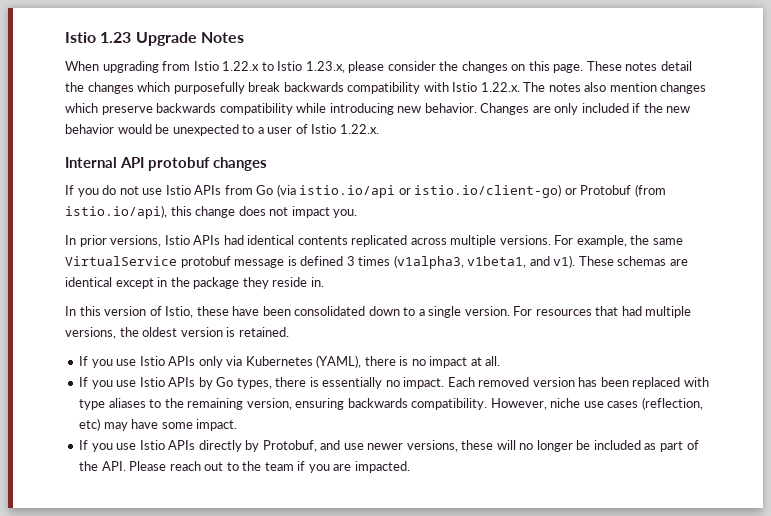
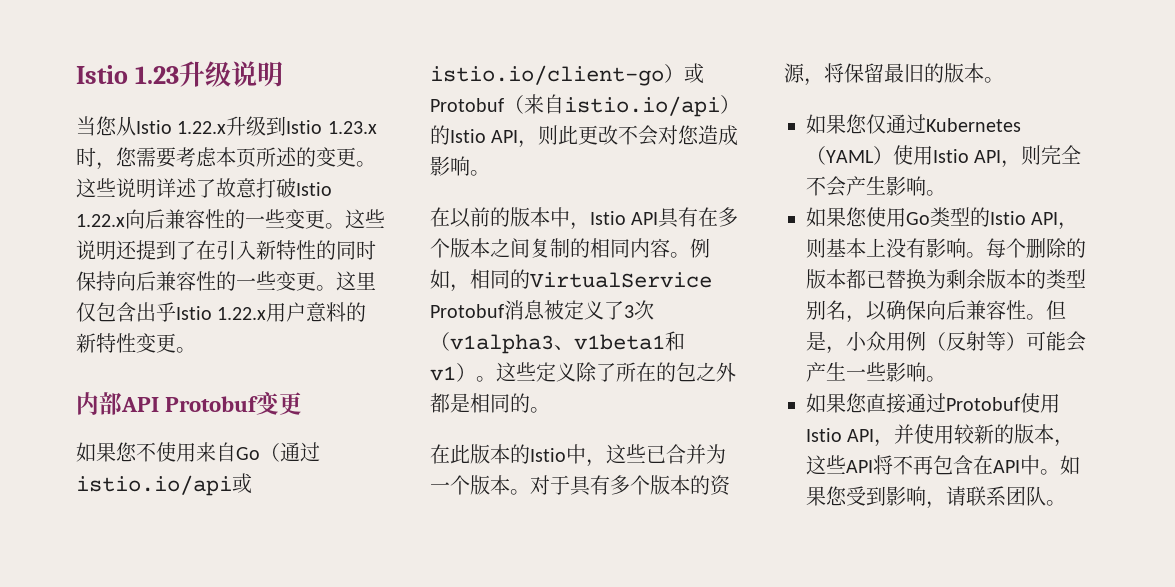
[135,32,244,46] [65,61,692,73] [65,82,707,94] [65,103,691,115] [65,124,379,136] [65,157,267,171] [65,184,666,198] [65,205,358,219] [65,235,683,247] [65,255,688,269] [65,277,324,289] [65,306,692,318] [65,327,289,339] [79,355,501,368] [79,377,709,389] [79,397,703,410] [79,418,238,431] [79,440,699,452] [79,461,410,473] Upgrade Notes // When upgrading from Istio 1.22.x to Istio 1.23.x, please consider the changes on this page. These notes detail the changes which purposefully break backwards compatibility with Istio 1.22.x. The notes also mention changes which preserve backwards compatibility while introducing new behavior. Changes are only included if the new behavior would be unexpected to a user of Istio 1.22.x. // Internal API protobuf changes // If you do not use Istio APIs from Go (via istio.io/api or istio.io/client-go) or Protobuf (from istio.io/api), this change does not impact you. // In prior versions, Istio APIs had identical contents replicated across multiple versions. For example, the same VirtualService protobuf message is defined 3 times (v1alpha3, v1beta1, and v1). These schemas are identical except in the package they reside in. // In this version of Istio, these have been consolidated down to a single version. For resources that had multiple versions, the oldest version is retained. // If you use Istio APIs only via Kubernetes (YAML), there is no impact at all. // If you use Istio APIs by Go types, there is essentially no impact. Each removed version has been replaced with type aliases to the remaining version, ensuring backwards compatibility. However, niche use cases (reflection, etc) may have some impact. // If you use Istio APIs directly by Protobuf, and use newer versions, these will no longer be included as part of the API. Please reach out to the team if you are impacted. -> [179,61,284,87] [76,116,377,136] [76,147,376,170] [76,178,332,198] [76,209,385,229] [76,240,376,260] [76,271,376,291] [76,302,367,322] [76,333,196,353] [76,392,303,415] [76,442,320,462] [76,473,252,496] [430,63,704,86] [430,94,740,117] [430,125,739,148] [430,156,490,176] [430,207,739,230] [430,238,710,258] [430,269,712,292] [430,300,654,320] [430,331,685,354] [430,362,736,382] [430,393,550,413] [430,444,726,467] [430,475,731,496] [784,63,1004,86] [806,114,1021,134] [806,145,1082,168] [806,176,946,197] [806,207,1079,230] [806,238,1086,258] [806,269,1086,289] [806,300,1066,323] [806,331,1086,354] [806,362,946,382] [806,393,1060,414] [806,424,1075,447] [806,455,1080,475] [806,486,1066,509] 升级说明 // 当您从Istio 1.22.x升级到Istio 1.23.x时，您需要考虑本页所述的变更。这些说明详述了故意打破Istio 1.22.x向后兼容性的一些变更。这些说明还提到了在引入新特性的同时保持向后兼容性的一些变更。这里仅包含出乎Istio 1.22.x用户意料的新特性变更。 // 内部API Protobuf变更 // 如果您不使用来自Go（通过istio.io/api或istio.io/client-go）或Protobuf（来自istio.io/api）的Istio API，则此更改不会对您造成影响。 // 在以前的版本中，Istio API具有在多个版本之间复制的相同内容。例如，相同的VirtualService Protobuf消息被定义了3次（v1alpha3、v1beta1和v1）。这些定义除了所在的包之外都是相同的。 // 在此版本的Istio中，这些已合并为一个版本。对于具有多个版本的资源，将保留最旧的版本。 // 如果您仅通过Kubernetes（YAML）使用Istio API，则完全不会产生影响。 // 如果您使用Go类型的Istio API，则基本上没有影响。每个删除的版本都已替换为剩余版本的类型别名，以确保向后兼容性。但是，小众用例（反射等）可能会产生一些影响。 // 如果您直接通过Protobuf使用Istio API，并使用较新的版本，这些API将不再包含在API中。如果您受到影响，请联系团队。

